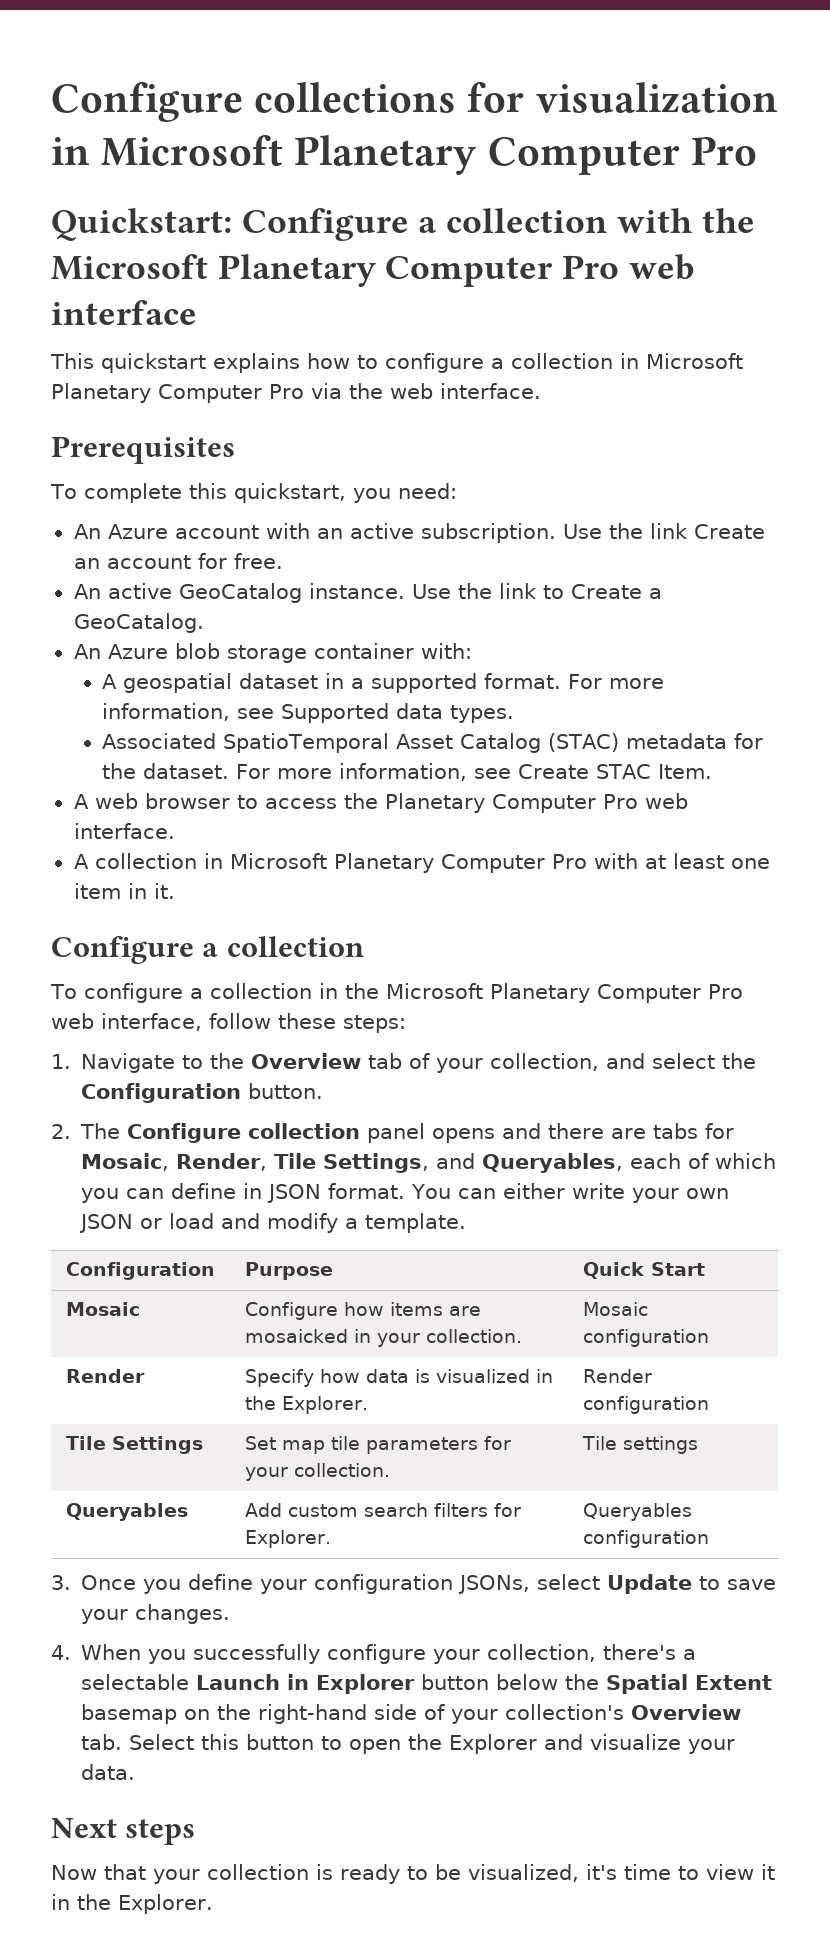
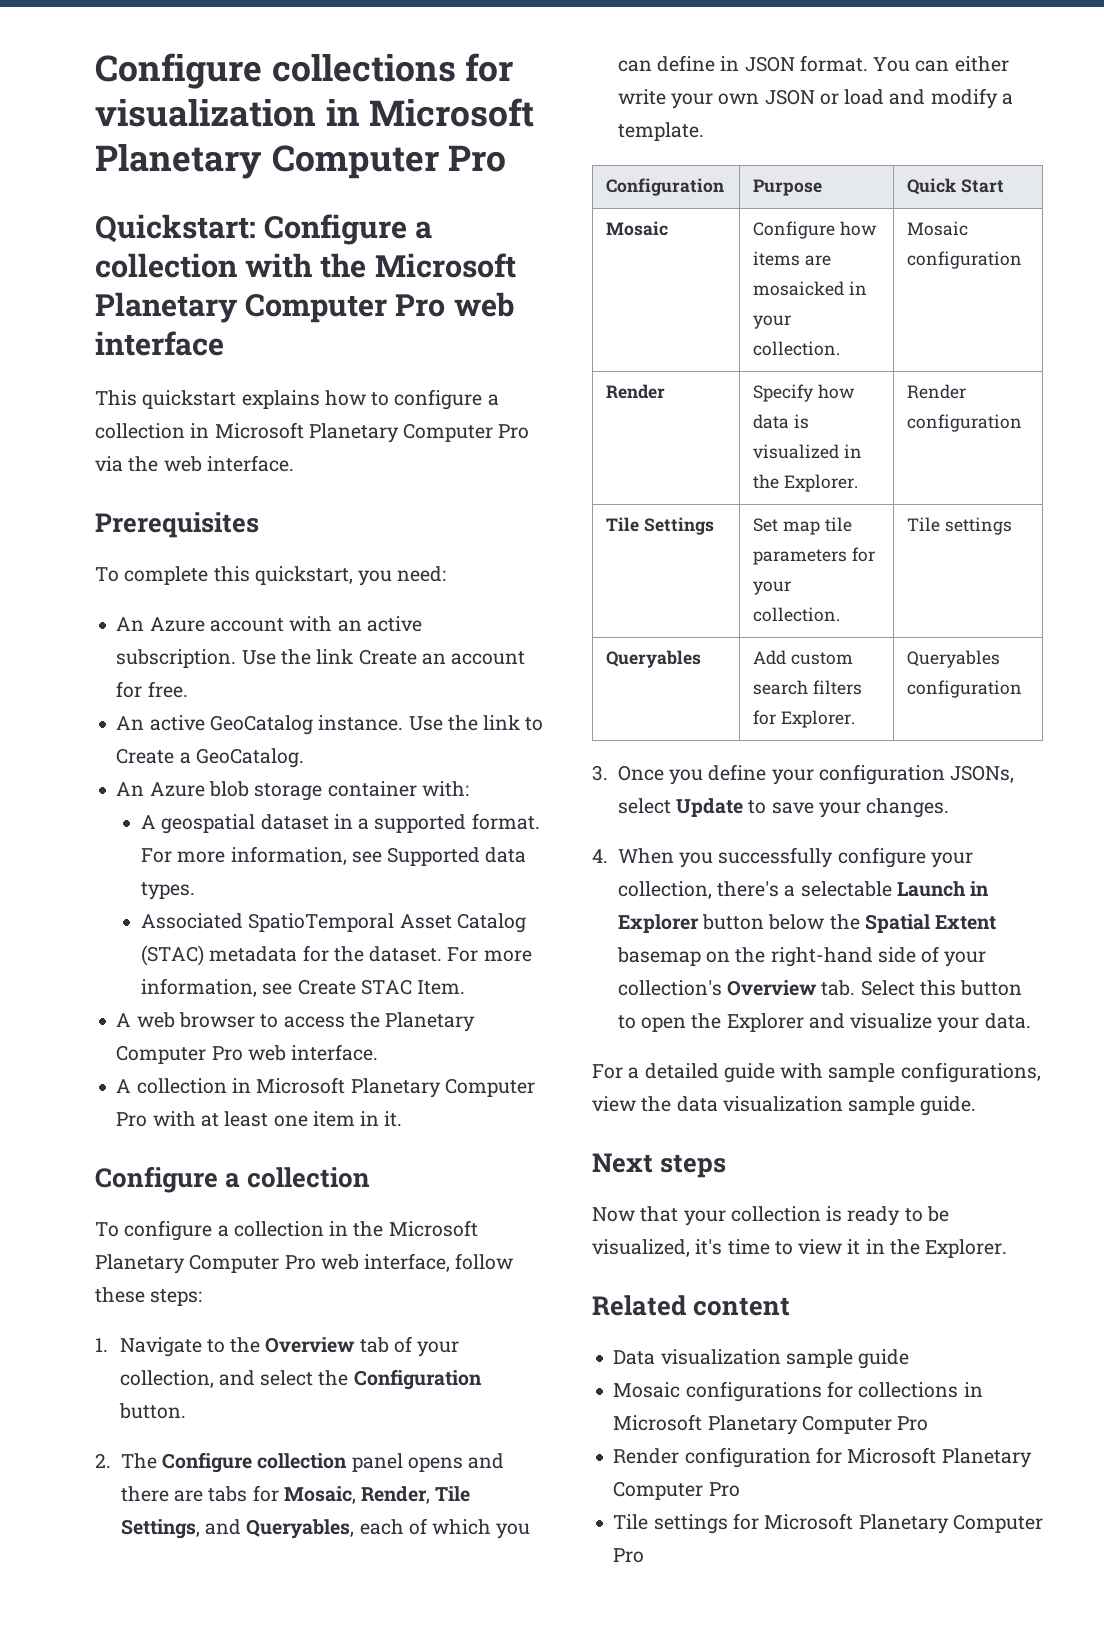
(136, 1772) none -> [592,1062,1041,1083] [592,1096,977,1116] // For a detailed guide with sample configurations, view the data visualization sample guide.
(213, 1904) none -> [592,1295,791,1316] [613,1349,910,1369] [613,1381,983,1402] [613,1414,929,1435] [613,1447,1032,1468] [613,1481,740,1500] [613,1513,1043,1534] [613,1548,645,1563] // Related content // Data visualization sample guide // Mosaic configurations for collections in Microsoft Planetary Computer Pro // Render configuration for Microsoft Planetary Computer Pro // Tile settings for Microsoft Planetary Computer Pro

